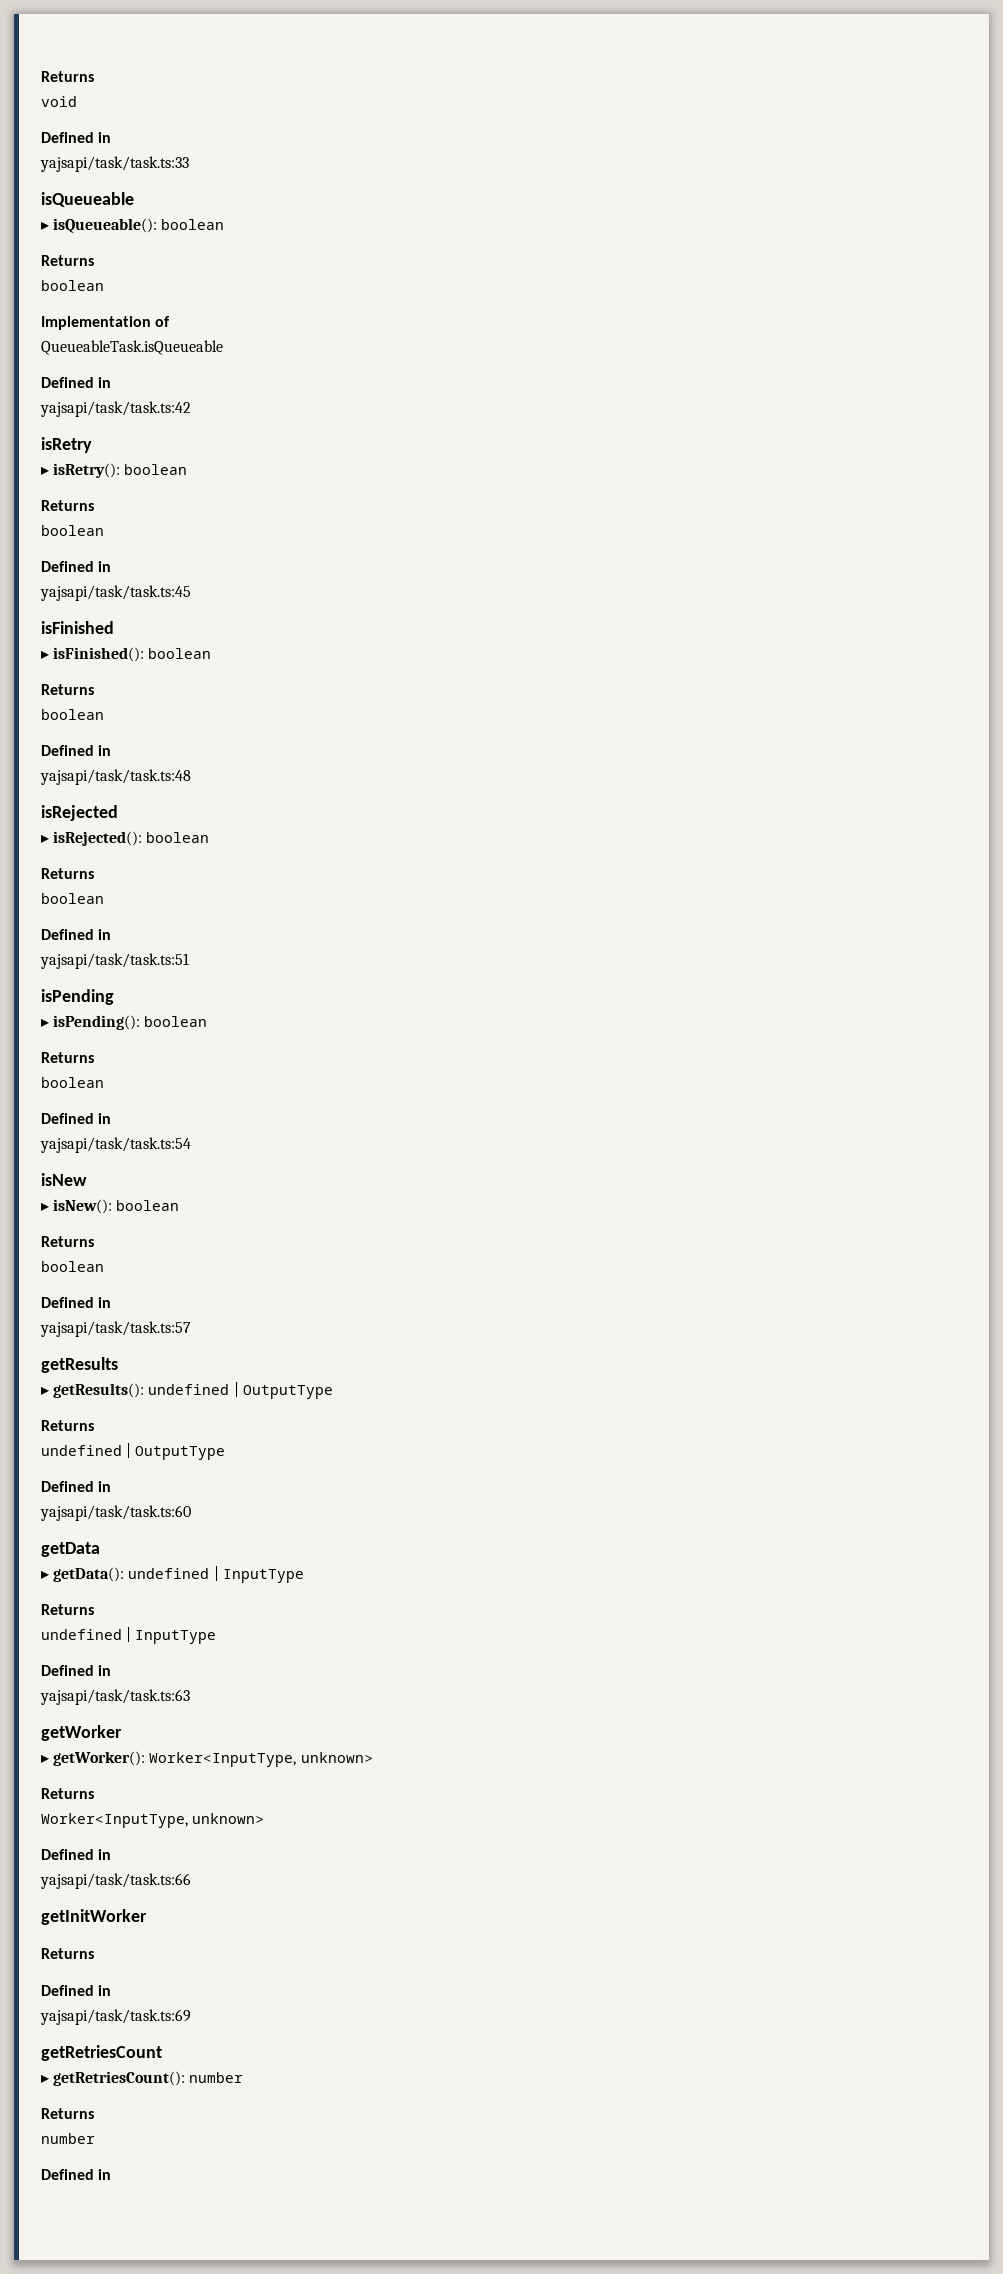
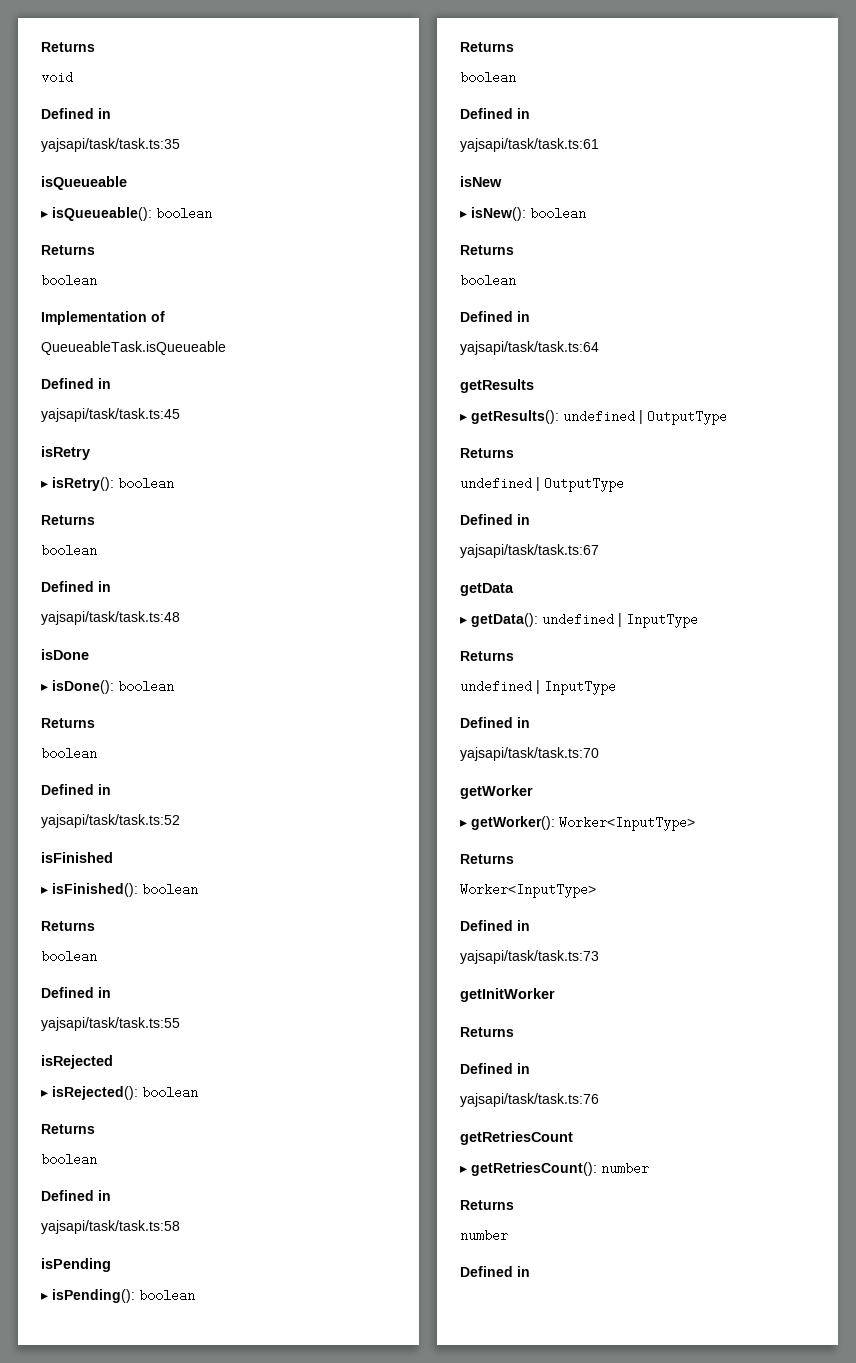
[40,156,189,172] yajsapi/task/task.ts:33 -> [41,138,180,152] yajsapi/task/task.ts:35
[40,401,191,417] yajsapi/task/task.ts:42 -> [41,408,180,422] yajsapi/task/task.ts:45
[40,585,191,601] yajsapi/task/task.ts:45 -> [41,611,180,625] [41,649,89,660] [41,680,174,694] [41,718,95,728] [41,747,97,760] [41,784,111,795] [41,814,180,828] yajsapi/task/task.ts:48 // isDone // ▸ isDone(): boolean // Returns // boolean // Defined in // yajsapi/task/task.ts:52
[40,769,191,785] yajsapi/task/task.ts:48 -> [41,1017,180,1031] yajsapi/task/task.ts:55
[40,953,189,969] yajsapi/task/task.ts:51 -> [41,1220,180,1234] yajsapi/task/task.ts:58
[40,1137,191,1153] yajsapi/task/task.ts:54 -> [460,138,599,152] yajsapi/task/task.ts:61
[40,1321,191,1337] yajsapi/task/task.ts:57 -> [460,341,599,355] yajsapi/task/task.ts:64
[40,1505,191,1521] yajsapi/task/task.ts:60 -> [460,544,599,558] yajsapi/task/task.ts:67
[40,1689,190,1705] yajsapi/task/task.ts:63 -> [460,747,599,761] yajsapi/task/task.ts:70
[149,1752,373,1767] [41,1788,94,1799] [41,1813,265,1828] [41,1849,112,1860] [40,1873,191,1889] Worker<InputType, unknown> // Returns // Worker<InputType, unknown> // Defined in // yajsapi/task/task.ts:66 -> [559,816,695,831] [460,854,514,864] [460,883,596,898] [460,920,530,931] [460,950,599,964] Worker<InputType> // Returns // Worker<InputType> // Defined in // yajsapi/task/task.ts:73
[40,2009,191,2025] yajsapi/task/task.ts:69 -> [460,1093,599,1107] yajsapi/task/task.ts:76

